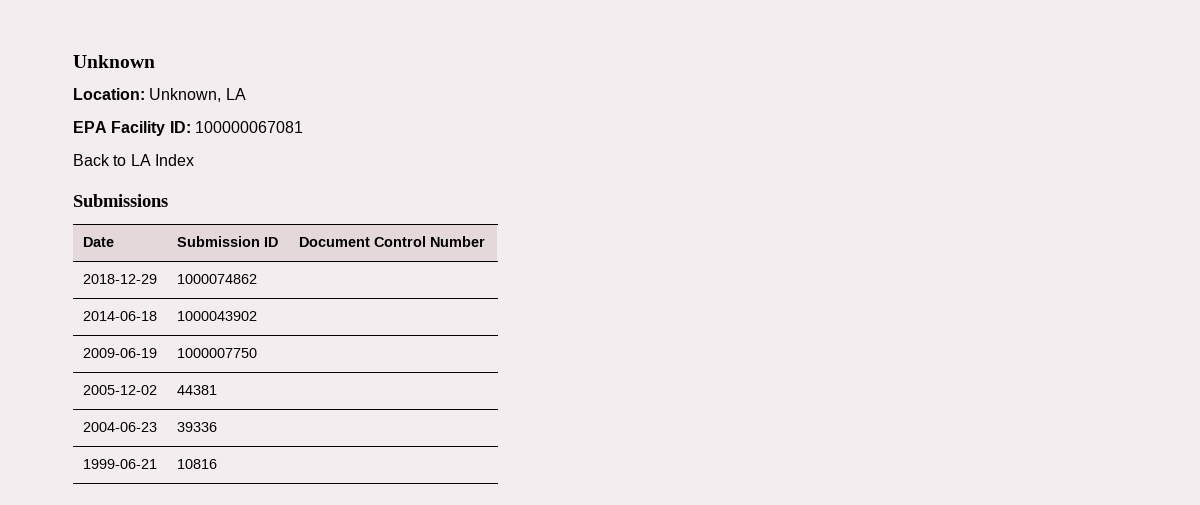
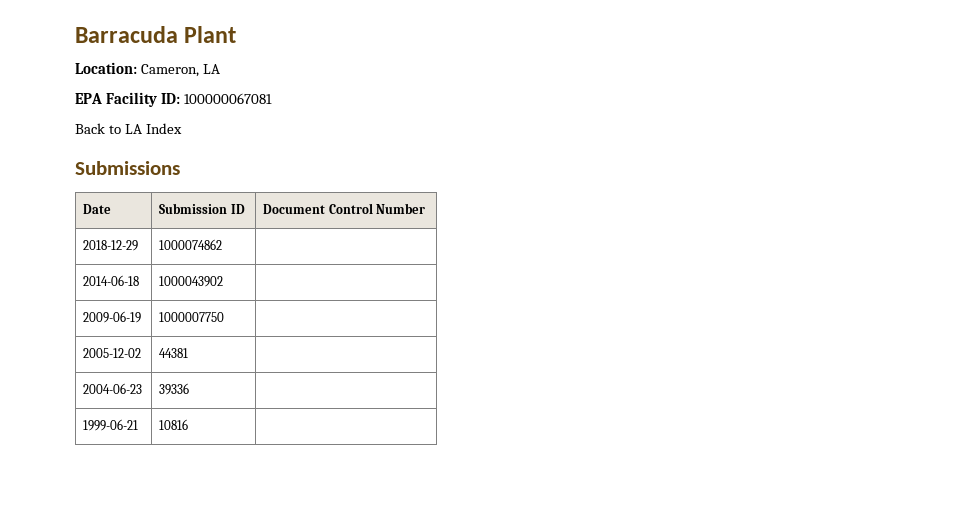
[73,55,155,68] Unknown -> [75,26,237,43] Barracuda Plant
[149,88,222,102] Unknown, -> [140,64,199,77] Cameron,

